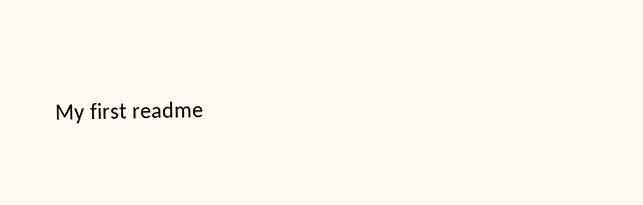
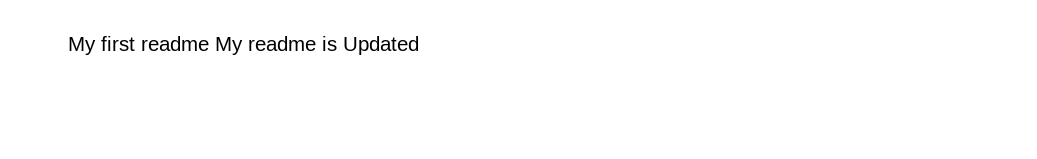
(204, 110) none -> [215,36,419,55] My readme is Updated

